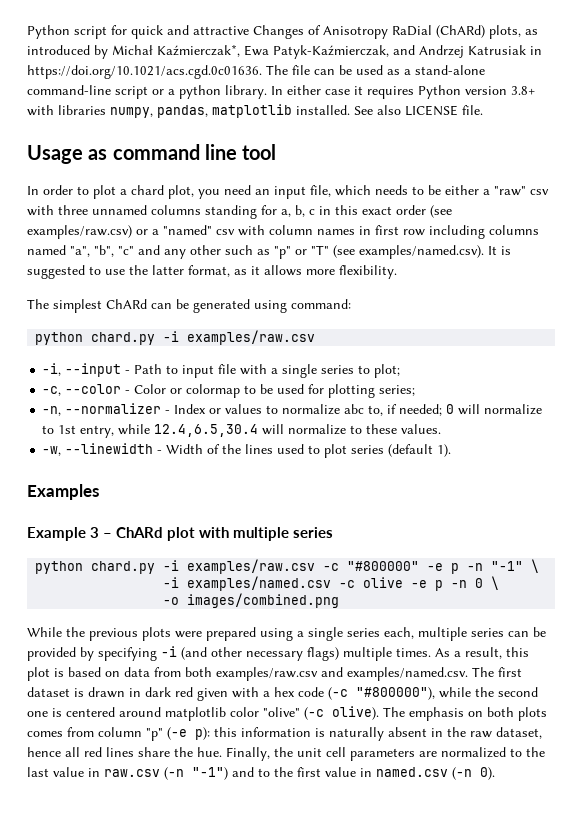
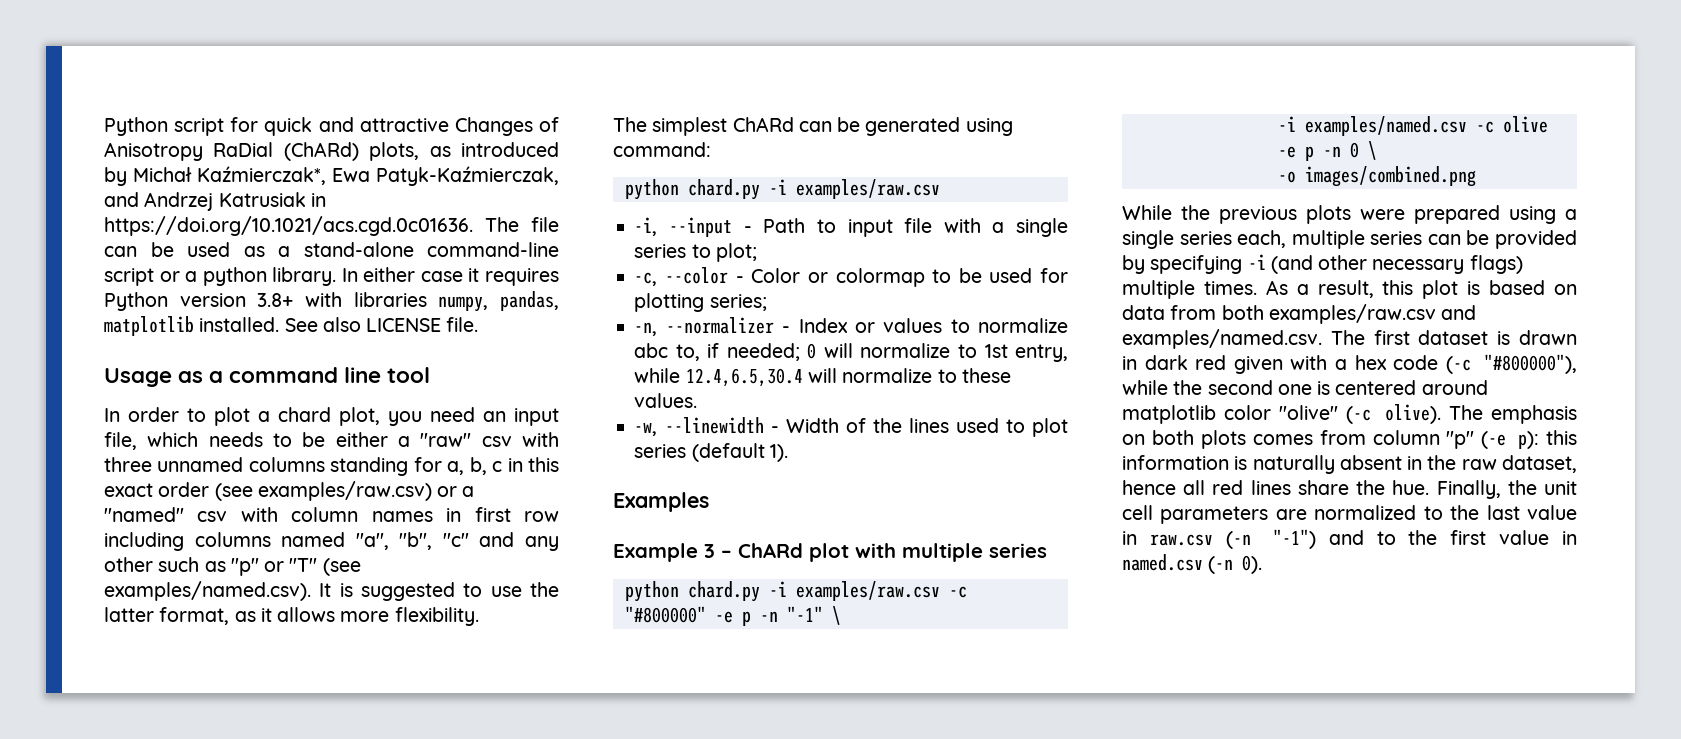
(108, 154) none -> [209,371,224,383] a

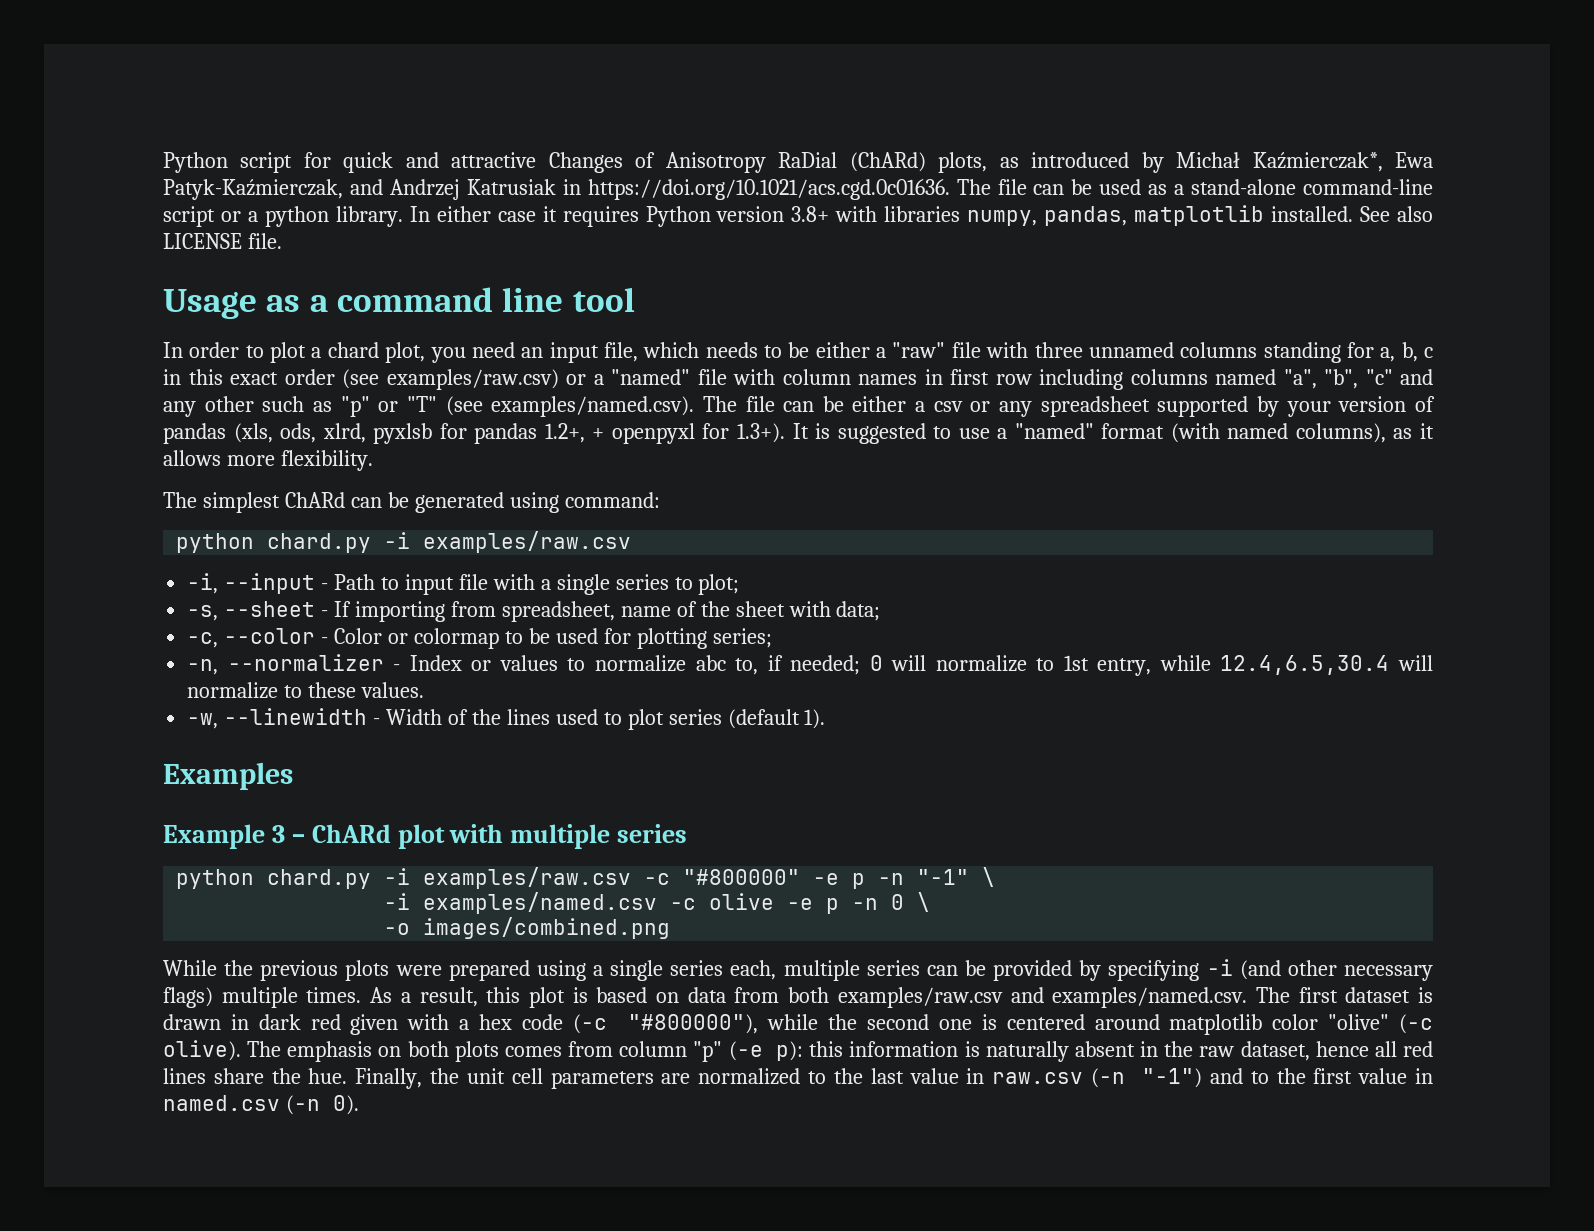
[481,436,512,447] csv -> [951,342,981,358] file
[197,511,228,522] csv -> [697,369,727,385] file
(311, 591) none -> [702,396,1436,417] [163,423,785,444] The file can be either a csv or any spreadsheet supported by your version of pandas (xls, ods, xlrd, pyxlsb for pandas 1.2+, + openpyxl for 1.3+).
[529,582,559,597] [104,607,230,625] the latter format, -> [997,423,1386,443] a "named" format (with named columns),
(757, 252) none -> [187,601,881,622] // -s, --sheet - If importing from spreadsheet, name of the sheet with data;

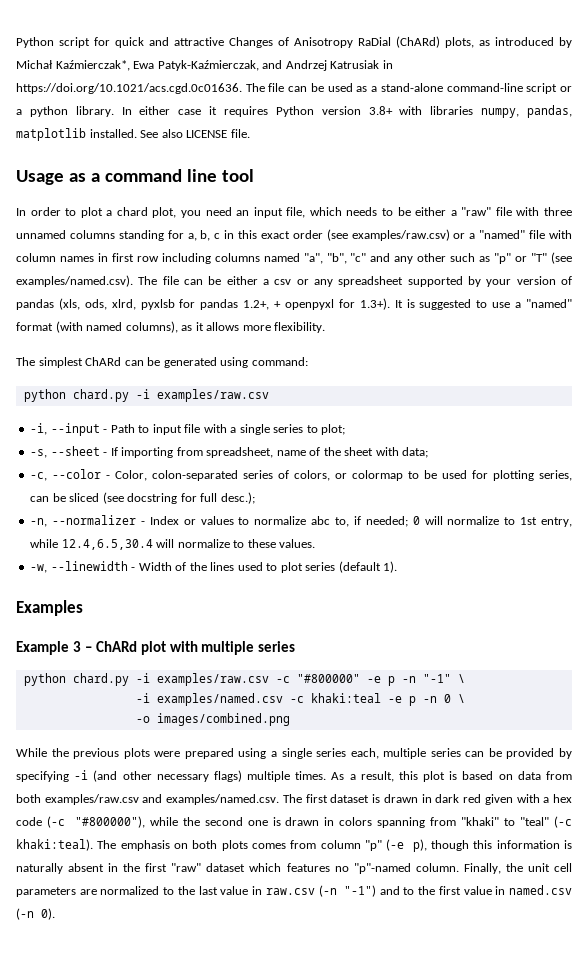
[334,628,383,644] Color -> [115,470,331,481] Color, colon-separated series of colors,
[712,628,772,648] series; -> [539,470,573,481] [30,492,255,504] series, can be sliced (see docstring for full desc.);
[709,893,775,910] olive -> [310,693,381,703] khaki:teal
[1006,1014,1433,1035] [163,1040,241,1061] centered around matplotlib color "olive" (-c olive). -> [285,816,572,828] [16,839,93,851] drawn in colors spanning from "khaki" to "teal" (-c khaki:teal).
[776,1041,804,1061] p): -> [412,839,470,852] p), though
[1199,1041,1434,1061] [163,1068,348,1084] raw dataset, hence all red lines share the hue. -> [145,863,459,874] first "raw" dataset which features no "p"-named column.

